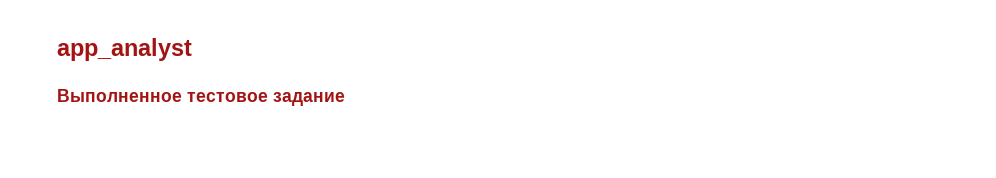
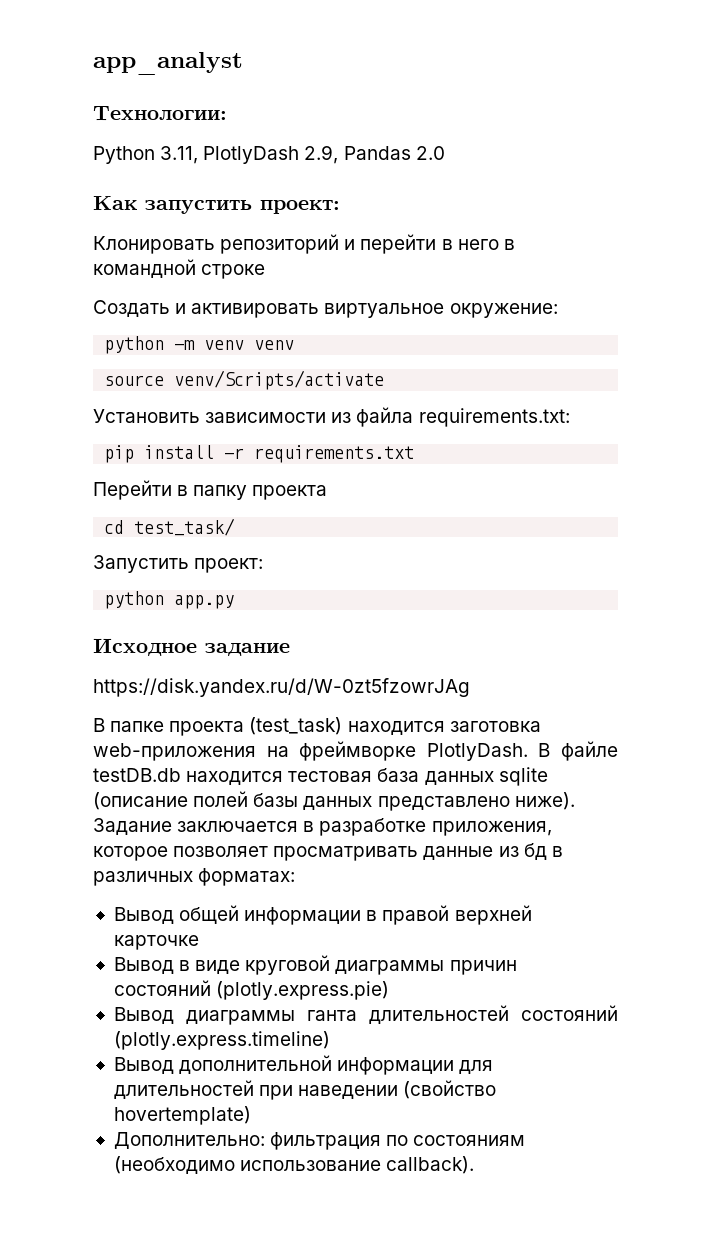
[57,89,345,106] Выполненное тестовое задание -> [93,106,227,121] [93,145,445,164] [93,196,340,214] [93,234,515,254] [93,259,266,279] [93,300,558,318] [104,336,295,354] [104,370,385,390] [93,407,570,427] [104,445,415,463] [93,480,328,500] [104,518,236,536] [93,555,264,573] [104,591,235,609] [93,638,290,656] [93,678,470,697] [93,717,541,736] [93,741,618,761] [93,767,548,786] [93,791,575,811] [93,818,552,836] [93,843,563,861] [93,868,296,886] [113,905,532,925] [113,935,199,950] [113,955,517,975] [113,980,390,1000] [113,1005,619,1025] [113,1031,330,1050] [113,1055,494,1075] [113,1080,497,1100] [113,1106,251,1125] [113,1132,526,1150] [113,1156,475,1174] Технологии: // Python 3.11, PlotlyDash 2.9, Pandas 2.0 // Как запустить проект: // Клонировать репозиторий и перейти в него в командной строке // Cоздать и активировать виртуальное окружение: // python -m venv venv // source venv/Scripts/activate // Установить зависимости из файла requirements.txt: // pip install -r requirements.txt // Перейти в папку проекта // cd test_task/ // Запустить проект: // python app.py // Исходное задание // https://disk.yandex.ru/d/W-0zt5fzowrJAg // В папке проекта (test_task) находится заготовка web-приложения на фреймворке PlotlyDash. В файле testDB.db находится тестовая база данных sqlite (описание полей базы данных представлено ниже). Задание заключается в разработке приложения, которое позволяет просматривать данные из бд в различных форматах: // Вывод общей информации в правой верхней карточке // Вывод в виде круговой диаграммы причин состояний (plotly.express.pie) // Вывод диаграммы ганта длительностей состояний (plotly.express.timeline) // Вывод дополнительной информации для длительностей при наведении (свойство hovertemplate) // Дополнительно: фильтрация по состояниям (необходимо использование callback).

